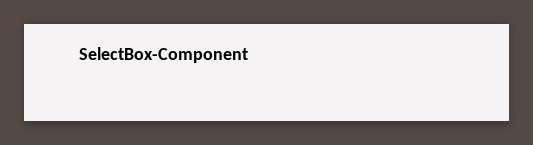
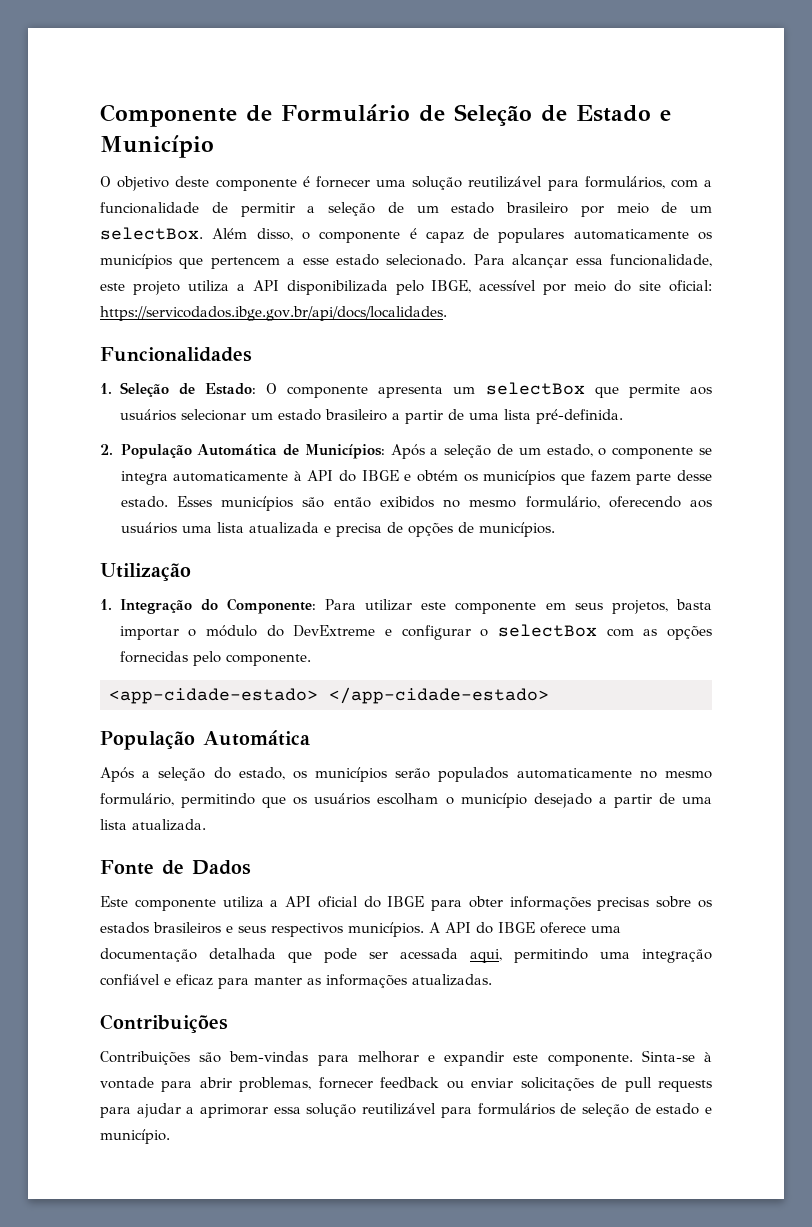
[79,47,248,63] SelectBox-Component -> [100,104,671,127] [100,135,214,158] [100,176,712,191] [100,202,712,217] [100,227,712,243] [100,254,712,269] [100,280,712,295] [100,306,447,321] [100,347,252,362] [100,382,712,398] [119,409,623,424] [100,444,713,459] [120,470,712,485] [120,496,712,511] [120,522,555,537] [100,563,191,581] [100,598,712,614] [119,624,712,640] [119,651,311,666] [109,687,549,704] [100,730,310,750] [100,767,712,782] [100,793,712,808] [100,819,206,831] [100,860,251,875] [100,896,712,911] [100,922,621,937] [100,948,712,963] [100,974,492,989] [100,1014,228,1033] [100,1050,712,1066] [100,1077,712,1092] [100,1103,713,1118] [100,1129,170,1144] Componente de Formulário de Seleção de Estado e Município // O objetivo deste componente é fornecer uma solução reutilizável para formulários, com a funcionalidade de permitir a seleção de um estado brasileiro por meio de um selectBox. Além disso, o componente é capaz de populares automaticamente os municípios que pertencem a esse estado selecionado. Para alcançar essa funcionalidade, este projeto utiliza a API disponibilizada pelo IBGE, acessível por meio do site oficial: https://servicodados.ibge.gov.br/api/docs/localidades. // Funcionalidades // 1. Seleção de Estado: O componente apresenta um selectBox que permite aos usuários selecionar um estado brasileiro a partir de uma lista pré-definida. // 2. População Automática de Municípios: Após a seleção de um estado, o componente se integra automaticamente à API do IBGE e obtém os municípios que fazem parte desse estado. Esses municípios são então exibidos no mesmo formulário, oferecendo aos usuários uma lista atualizada e precisa de opções de municípios. // Utilização // 1. Integração do Componente: Para utilizar este componente em seus projetos, basta importar o módulo do DevExtreme e configurar o selectBox com as opções fornecidas pelo componente. // <app-cidade-estado> </app-cidade-estado> // População Automática // Após a seleção do estado, os municípios serão populados automaticamente no mesmo formulário, permitindo que os usuários escolham o município desejado a partir de uma lista atualizada. // Fonte de Dados // Este componente utiliza a API oficial do IBGE para obter informações precisas sobre os estados brasileiros e seus respectivos municípios. A API do IBGE oferece uma documentação detalhada que pode ser acessada aqui, permitindo uma integração confiável e eficaz para manter as informações atualizadas. // Contribuições // Contribuições são bem-vindas para melhorar e expandir este componente. Sinta-se à vontade para abrir problemas, fornecer feedback ou enviar solicitações de pull requests para ajudar a aprimorar essa solução reutilizável para formulários de seleção de estado e município.

